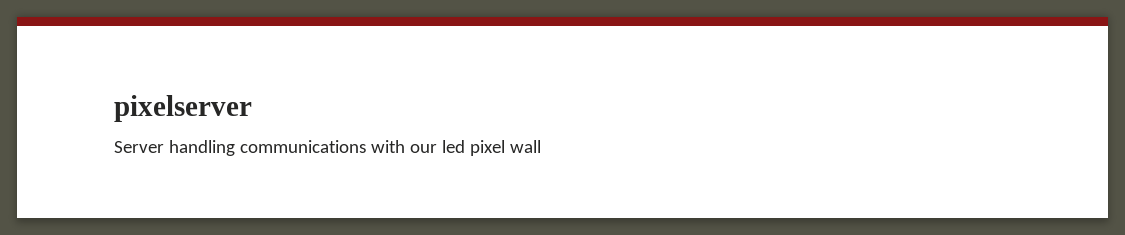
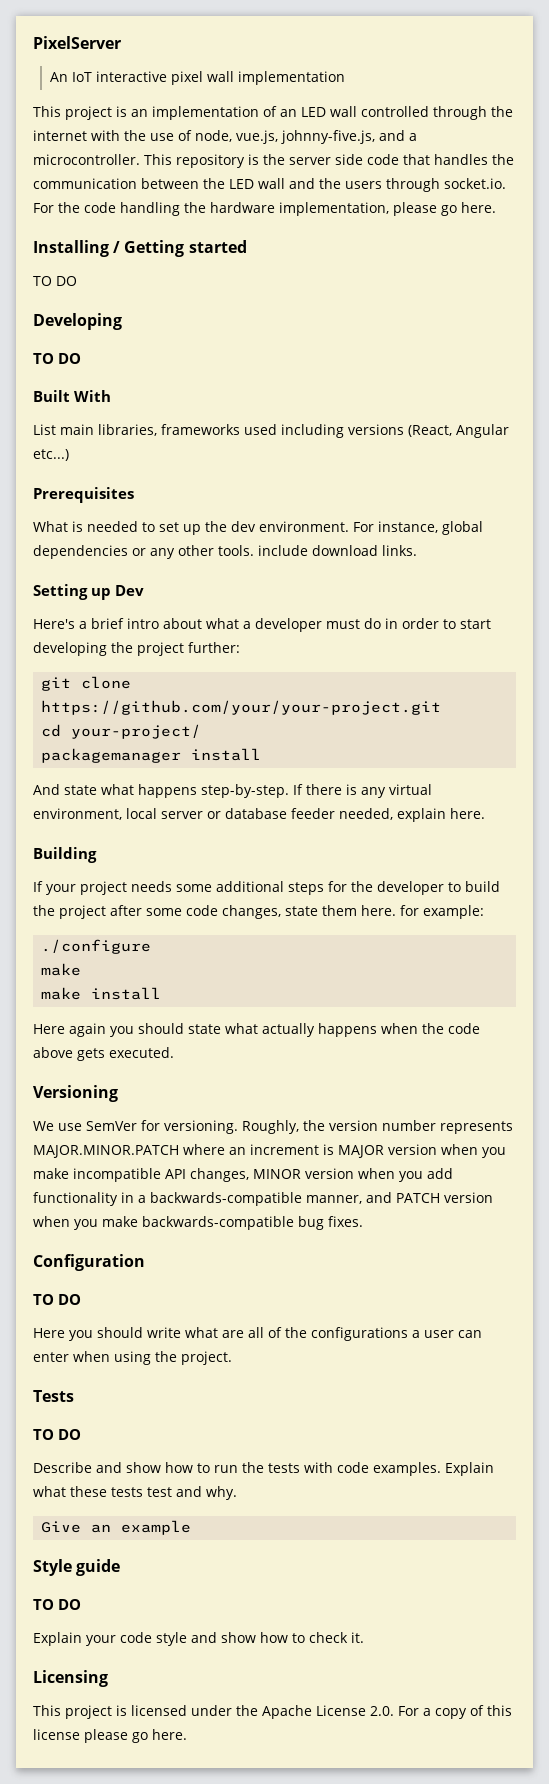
[114,95,252,122] [114,140,541,156] pixelserver // Server handling communications with our led pixel wall -> [33,36,121,49] [50,71,346,85] [33,106,513,120] [33,130,417,144] [33,154,514,168] [33,178,506,192] [33,202,496,216] [33,240,247,257] [33,276,77,286] [33,313,122,330] [33,353,81,364] [33,390,111,402] [33,424,509,438] [33,449,69,461] [33,487,134,503] [33,521,483,535] [33,545,417,559] [33,584,144,600] [33,618,491,632] [33,642,240,656] [41,676,132,691] [41,700,442,715] [41,724,202,739] [41,748,262,763] [33,784,432,798] [33,808,485,822] [33,847,97,863] [33,881,500,895] [33,905,484,919] [41,939,152,954] [41,963,82,976] [41,987,162,1000] [33,1023,480,1037] [33,1047,174,1061] [33,1085,118,1102] [33,1120,513,1134] [33,1144,507,1158] [33,1168,453,1182] [33,1192,493,1206] [33,1216,363,1230] [33,1254,145,1271] [33,1294,81,1305] [33,1327,482,1341] [33,1351,232,1365] [33,1390,74,1402] [33,1429,81,1440] [33,1462,494,1476] [33,1486,237,1500] [41,1520,192,1535] [33,1559,121,1576] [33,1599,81,1610] [33,1632,364,1646] [33,1670,108,1687] [33,1705,512,1719] [33,1729,187,1743] PixelServer // An IoT interactive pixel wall implementation // This project is an implementation of an LED wall controlled through the internet with the use of node, vue.js, johnny-five.js, and a microcontroller. This repository is the server side code that handles the communication between the LED wall and the users through socket.io. For the code handling the hardware implementation, please go here. // Installing / Getting started // TO DO // Developing // TO DO // Built With // List main libraries, frameworks used including versions (React, Angular etc...) // Prerequisites // What is needed to set up the dev environment. For instance, global dependencies or any other tools. include download links. // Setting up Dev // Here's a brief intro about what a developer must do in order to start developing the project further: // git clone https://github.com/your/your-project.git // cd your-project/ // packagemanager install // And state what happens step-by-step. If there is any virtual environment, local server or database feeder needed, explain here. // Building // If your project needs some additional steps for the developer to build the project after some code changes, state them here. for example: // ./configure // make // make install // Here again you should state what actually happens when the code above gets executed. // Versioning // We use SemVer for versioning. Roughly, the version number represents MAJOR.MINOR.PATCH where an increment is MAJOR version when you make incompatible API changes, MINOR version when you add functionality in a backwards-compatible manner, and PATCH version when you make backwards-compatible bug fixes. // Configuration // TO DO // Here you should write what are all of the configurations a user can enter when using the project. // Tests // TO DO // Describe and show how to run the tests with code examples. Explain what these tests test and why. // Give an example // Style guide // TO DO // Explain your code style and show how to check it. // Licensing // This project is licensed under the Apache License 2.0. For a copy of this license please go here.

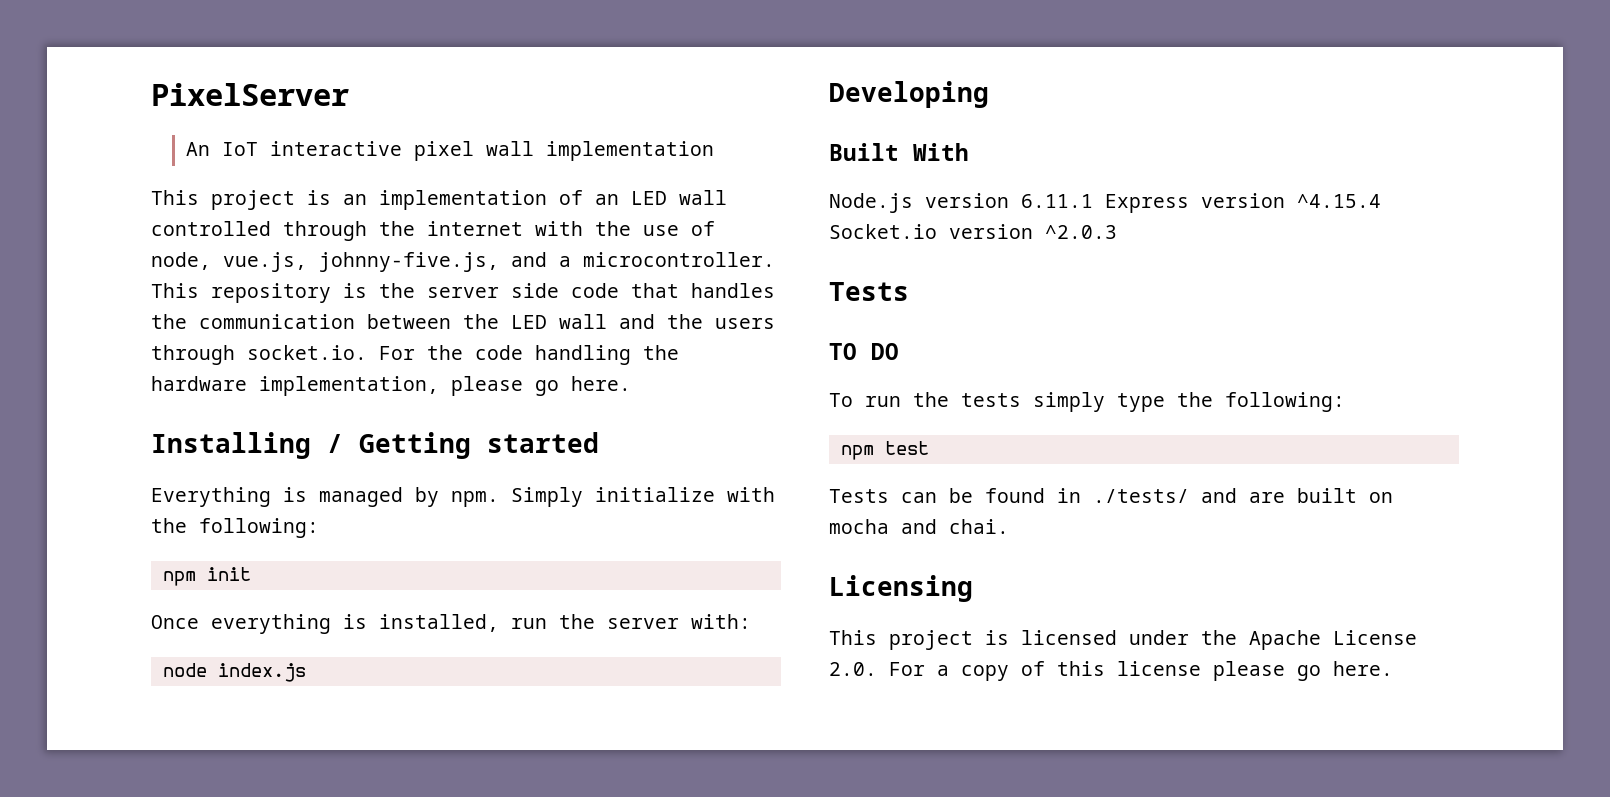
[33,276,77,286] TO DO -> [151,487,775,507] [151,518,319,538] [162,567,251,586] [151,614,751,634] [162,663,306,682] Everything is managed by npm. Simply initialize with the following: // npm init // Once everything is installed, run the server with: // node index.js
[33,353,81,364] // TO DO -> (989, 94) none
[33,424,509,438] [33,449,69,461] [33,487,134,503] [33,521,483,535] [33,545,417,559] [33,584,144,600] [33,618,491,632] [33,642,240,656] [41,676,132,691] [41,700,442,715] [41,724,202,739] [41,748,262,763] [33,784,432,798] [33,808,485,822] [33,847,97,863] [33,881,500,895] [33,905,484,919] [41,939,152,954] [41,963,82,976] [41,987,162,1000] [33,1023,480,1037] [33,1047,174,1061] [33,1085,118,1102] [33,1120,513,1134] [33,1144,507,1158] [33,1168,453,1182] [33,1192,493,1206] [33,1216,363,1230] [33,1254,145,1271] [33,1294,81,1305] [33,1327,482,1341] [33,1351,232,1365] [33,1390,74,1402] [33,1429,81,1440] [33,1462,494,1476] [33,1486,237,1500] [41,1520,192,1535] [33,1559,121,1576] [33,1599,81,1610] [33,1632,364,1646] List main libraries, frameworks used including versions (React, Angular etc...) // Prerequisites // What is needed to set up the dev environment. For instance, global dependencies or any other tools. include download links. // Setting up Dev // Here's a brief intro about what a developer must do in order to start developing the project further: // git clone https://github.com/your/your-project.git // cd your-project/ // packagemanager install // And state what happens step-by-step. If there is any virtual environment, local server or database feeder needed, explain here. // Building // If your project needs some additional steps for the developer to build the project after some code changes, state them here. for example: // ./configure // make // make install // Here again you should state what actually happens when the code above gets executed. // Versioning // We use SemVer for versioning. Roughly, the version number represents MAJOR.MINOR.PATCH where an increment is MAJOR version when you make incompatible API changes, MINOR version when you add functionality in a backwards-compatible manner, and PATCH version when you make backwards-compatible bug fixes. // Configuration // TO DO // Here you should write what are all of the configurations a user can enter when using the project. // Tests // TO DO // Describe and show how to run the tests with code examples. Explain what these tests test and why. // Give an example // Style guide // TO DO // Explain your code style and show how to check it. -> [829,193,1381,213] [829,224,1117,239] [829,282,909,301] [829,343,899,360] [829,392,1345,412] [840,441,929,460] [829,488,1393,503] [829,519,1009,534] Node.js version 6.11.1 Express version ^4.15.4 Socket.io version ^2.0.3 // Tests // TO DO // To run the tests simply type the following: // npm test // Tests can be found in ./tests/ and are built on mocha and chai.

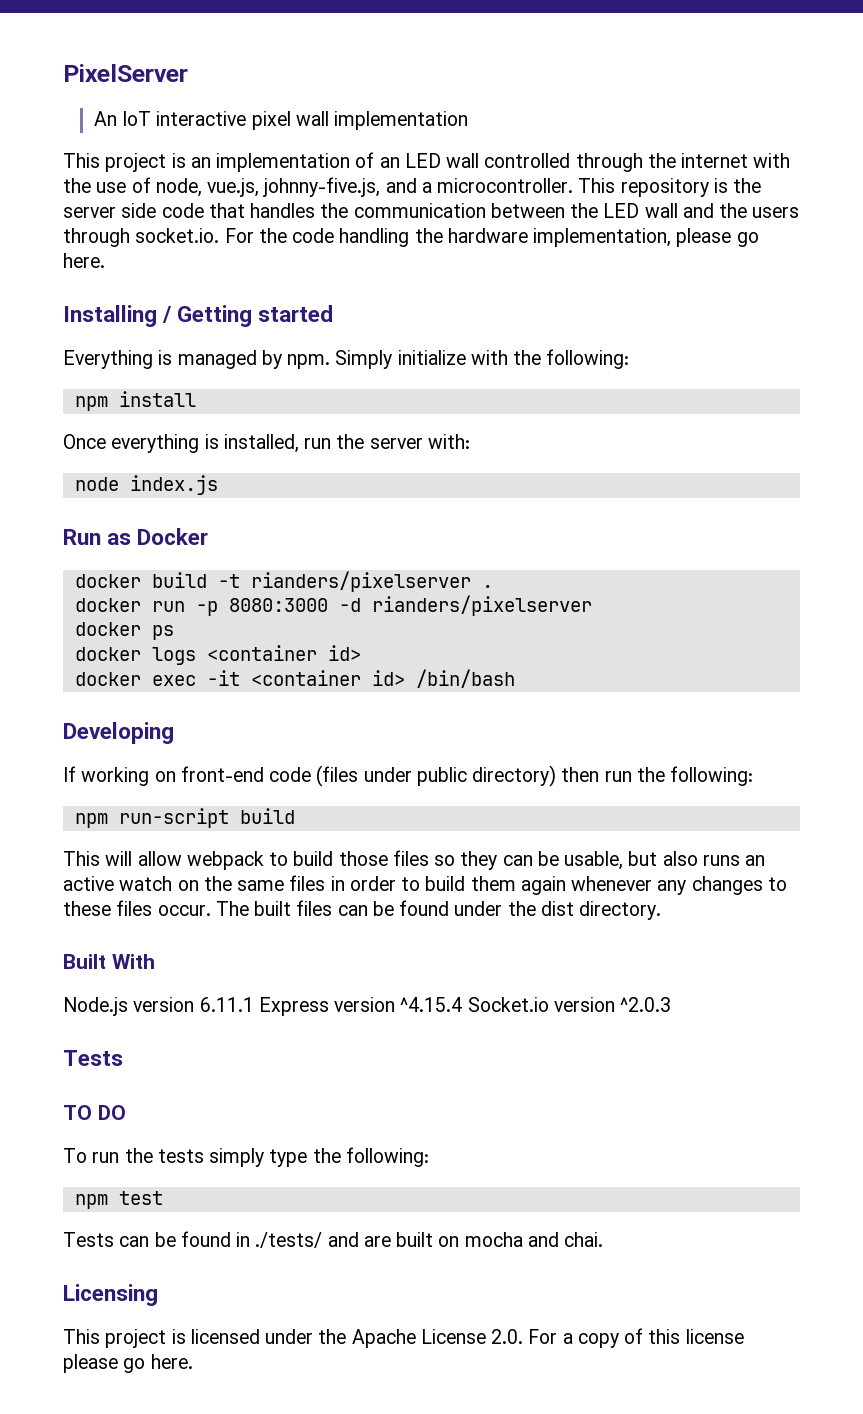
[206,567,251,581] init -> [118,391,196,407] install
[829,81,989,108] Developing -> [63,528,209,545] [74,571,493,592] [74,595,592,616] [74,622,174,640] [74,645,361,665] [74,669,515,688] [63,722,174,744] [63,765,754,787] [74,808,295,828] [63,850,766,870] [63,875,787,895] [63,900,662,920] Run as Docker // docker build -t rianders/pixelserver . // docker run -p 8080:3000 -d rianders/pixelserver // docker ps // docker logs <container id> // docker exec -it <container id> /bin/bash // Developing // If working on front-end code (files under public directory) then run the following: // npm run-script build // This will allow webpack to build those files so they can be usable, but also runs an active watch on the same files in order to build them again whenever any changes to these files occur. The built files can be found under the dist directory.

